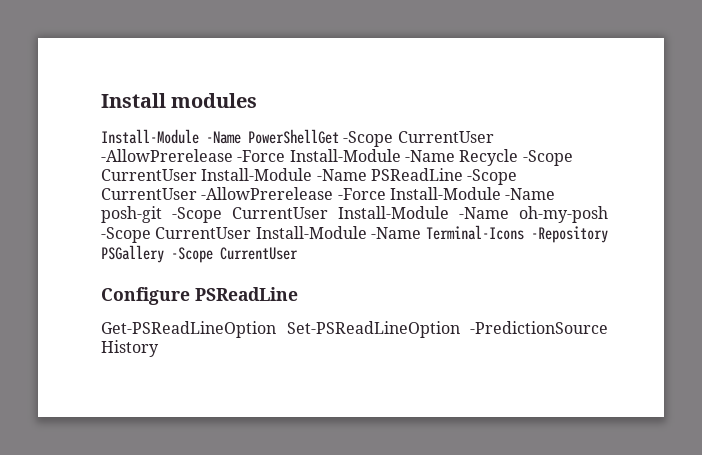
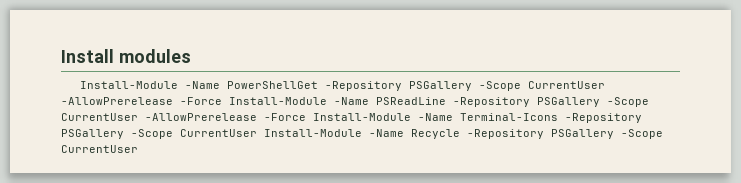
[343,131,494,147] [101,149,573,166] [101,168,518,185] [101,187,556,200] [101,206,608,223] [101,226,422,243] -Scope CurrentUser -AllowPrerelease -Force Install-Module -Name Recycle -Scope CurrentUser Install-Module -Name PSReadLine -Scope CurrentUser -AllowPrerelease -Force Install-Module -Name posh-git -Scope CurrentUser Install-Module -Name oh-my-posh -Scope CurrentUser Install-Module -Name -> [324,81,605,91] [61,97,649,107] [61,113,453,121] -Repository PSGallery -Scope CurrentUser -AllowPrerelease -Force Install-Module -Name PSReadLine -Repository PSGallery -Scope CurrentUser -AllowPrerelease -Force Install-Module -Name
[101,287,298,305] [101,321,608,338] [101,340,159,357] // Configure PSReadLine // Get-PSReadLineOption Set-PSReadLineOption -PredictionSource History -> [264,129,663,139] [61,145,138,153] Install-Module -Name Recycle -Repository PSGallery -Scope CurrentUser

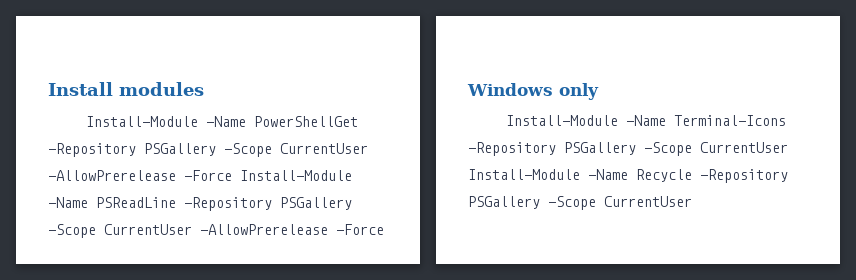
(306, 117) none -> [467,83,599,100] // Windows only //

